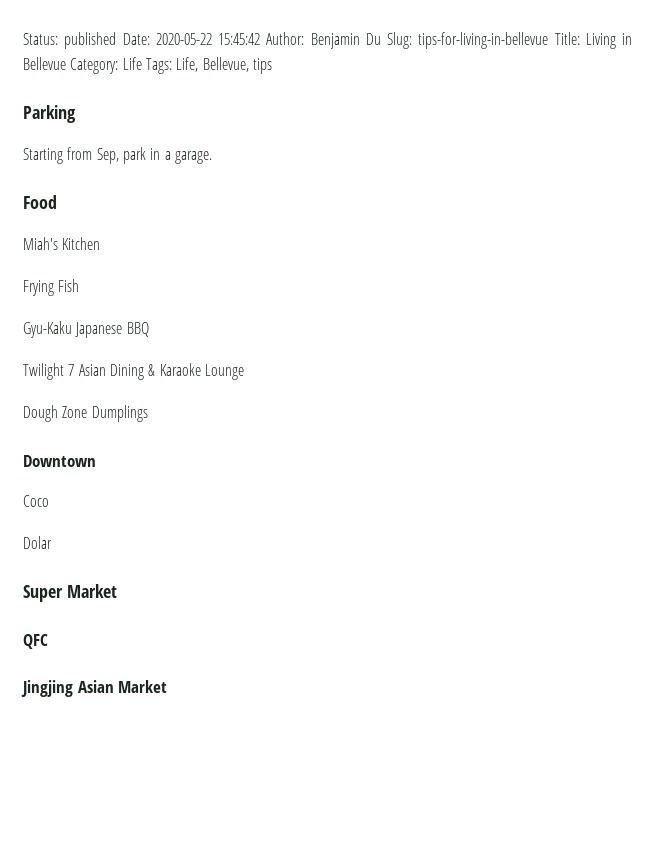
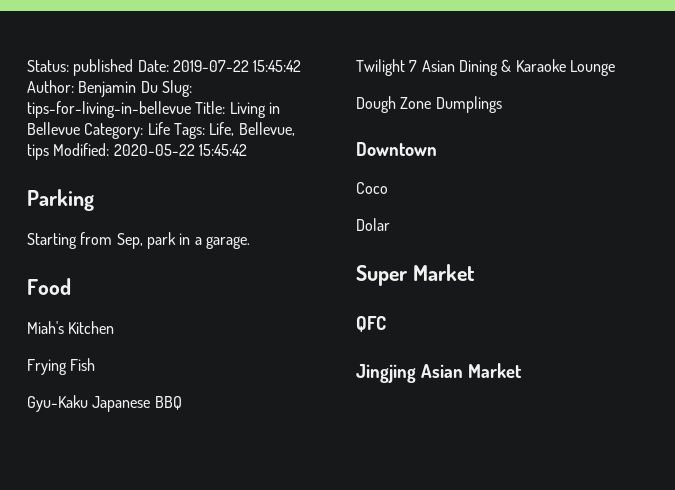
[155,33,212,45] 2020-05-22 -> [172,60,249,72] 2019-07-22
(272, 66) none -> [53,143,247,156] Modified: 2020-05-22 15:45:42

